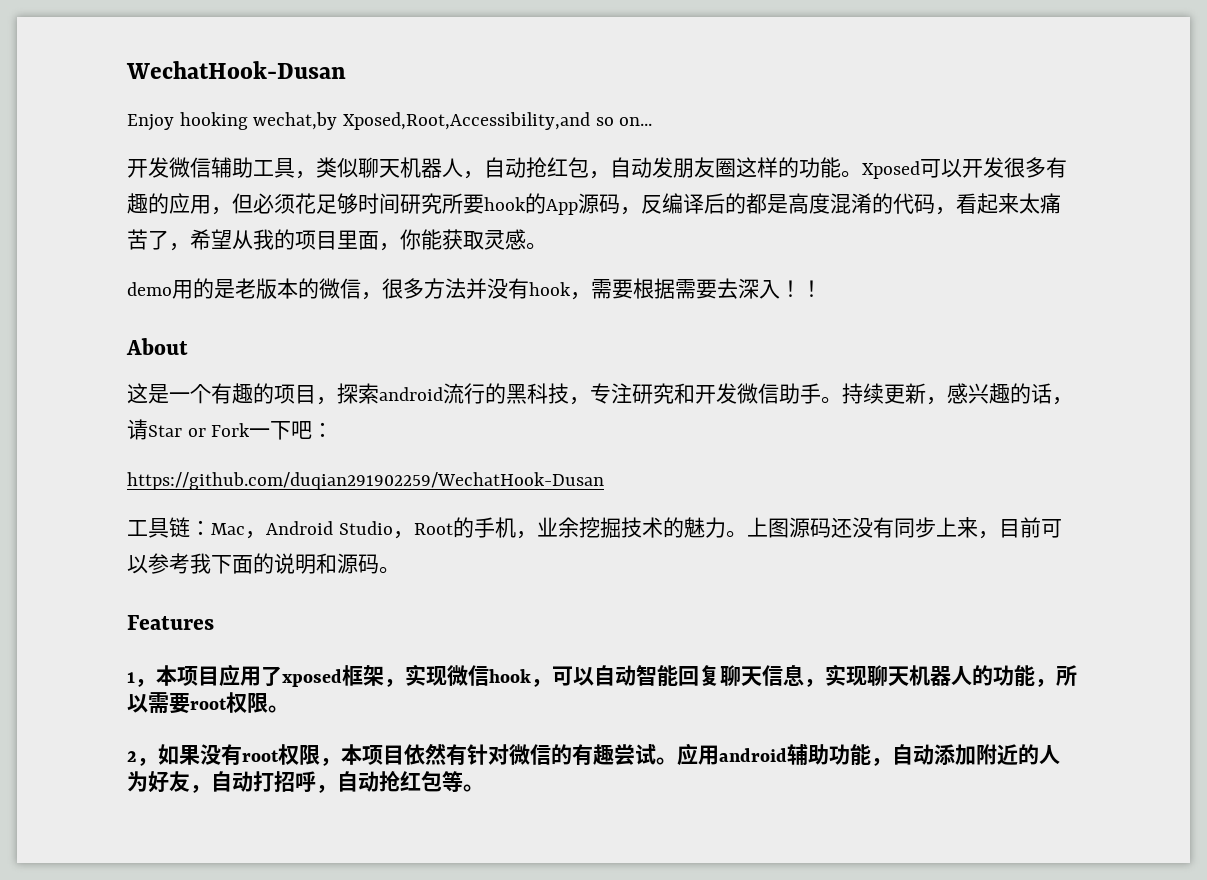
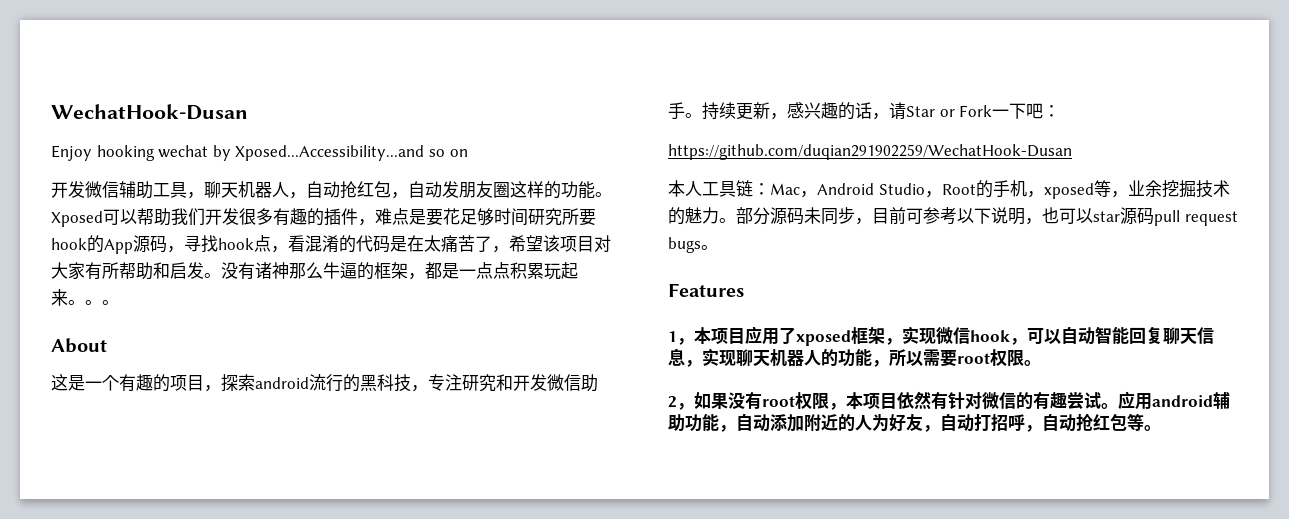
[253,112,653,130] wechat,by Xposed,Root,Accessibility,and so on... -> [158,145,468,161] wechat by Xposed...Accessibility...and so on
[316,157,358,178] 类似 -> (204, 195) none
(962, 168) none -> [137,208,205,226] 帮助我们
[169,193,295,215] 应用，但必须 -> [324,208,443,226] 插件，难点是要
[641,193,830,214] 反编译后的都是高度 -> [184,235,305,253] 寻找hook点，看
[935,193,1019,215] ，看起来 -> [390,235,424,252] 是在
[232,229,547,251] [127,278,822,300] 从我的项目里面，你能获取灵感。 // demo用的是老版本的微信，很多方法并没有hook，需要根据需要去深入！！ -> [543,235,611,252] [51,262,578,280] [51,289,119,306] 该项目对大家有所帮助和启发。没有诸神那么牛逼的框架，都是一点点积累玩起来。。。
(604, 481) none -> [668,180,702,197] 本人
(537, 535) none -> [1043,180,1128,199] xposed等，
[746,517,1062,539] [127,553,379,574] 上图源码还没有同步上来，目前可以参考我下面的说明和源码 -> [736,207,1238,226] [668,237,701,253] 部分源码未同步，目前可参考以下说明，也可以star源码pull request bugs

